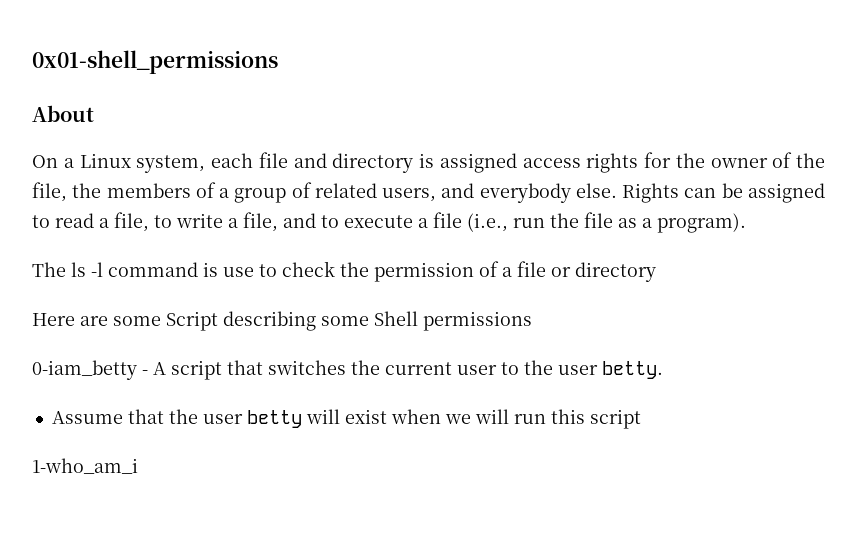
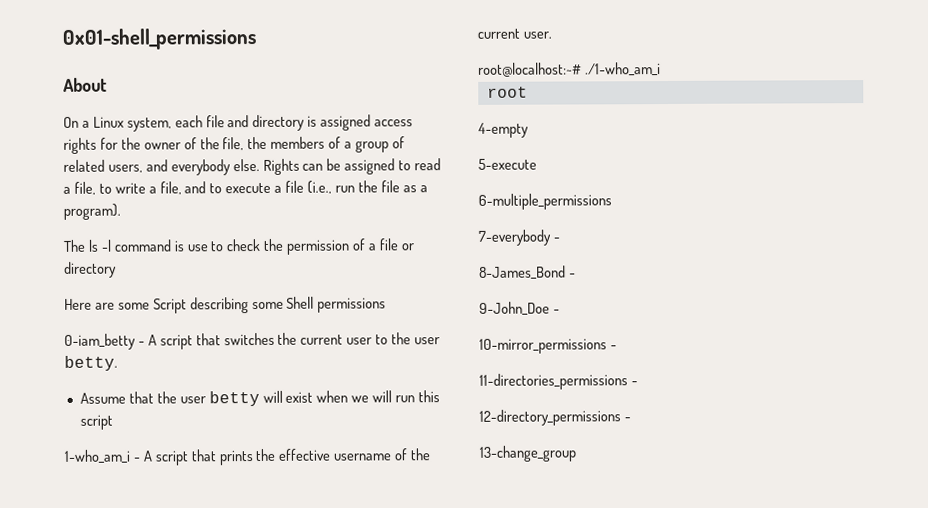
(138, 466) none -> [132,448,432,466] [477,28,552,39] [478,62,661,77] [486,86,528,98] [478,122,529,138] [478,158,537,170] [478,193,612,210] [478,229,560,246] [479,265,576,280] [479,301,560,316] [479,338,617,354] [479,373,638,390] [479,409,631,426] [479,445,577,462] - A script that prints the effective username of the current user. // root@localhost:~# ./1-who_am_i // root // 4-empty // 5-execute // 6-multiple_permissions // 7-everybody - // 8-James_Bond - // 9-John_Doe - // 10-mirror_permissions - // 11-directories_permissions - // 12-directory_permissions - // 13-change_group

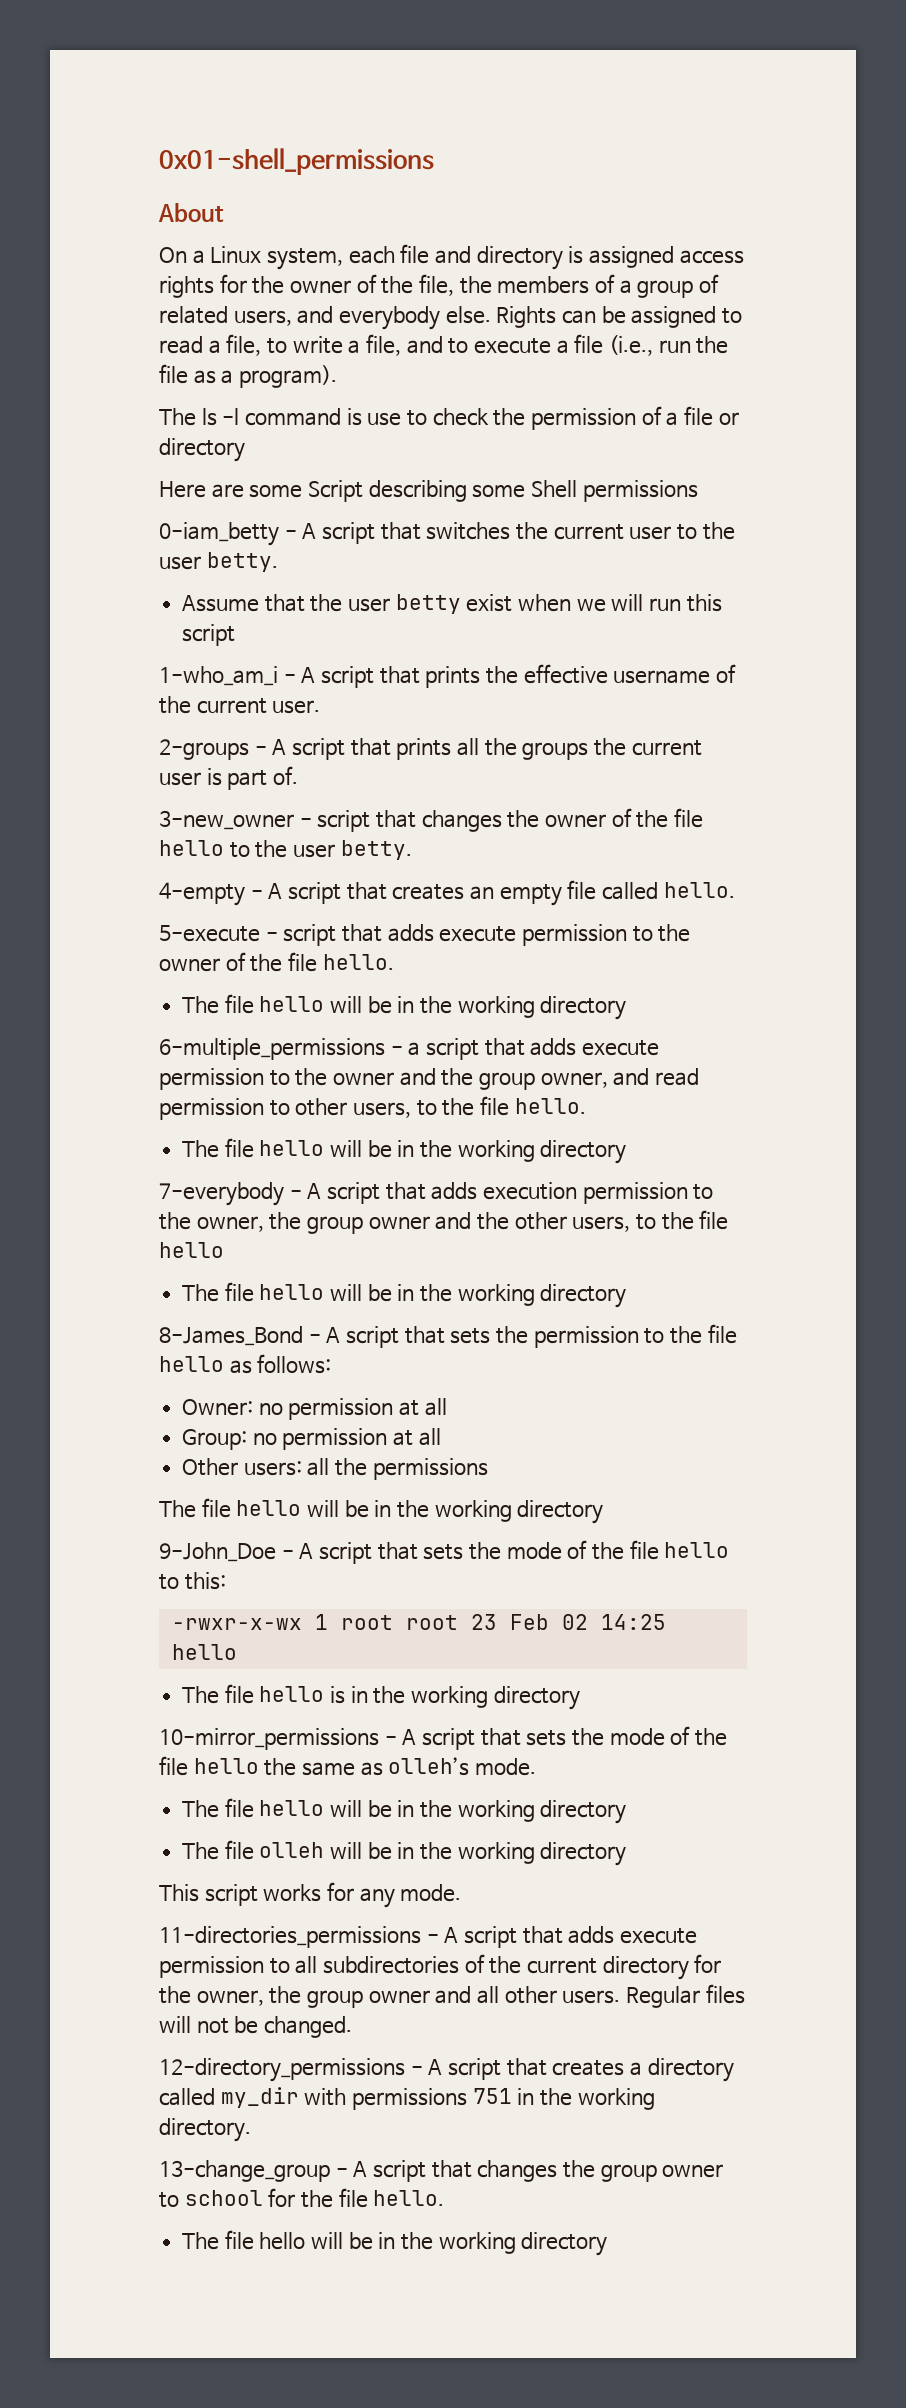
[262,390,283,403] will -> (461, 604) none
[478,62,661,77] [486,86,528,98] [478,122,529,138] [478,158,537,170] [478,193,612,210] [478,229,560,246] [479,265,576,280] [479,301,560,316] [479,338,617,354] [479,373,638,390] [479,409,631,426] [479,445,577,462] root@localhost:~# ./1-who_am_i // root // 4-empty // 5-execute // 6-multiple_permissions // 7-everybody - // 8-James_Bond - // 9-John_Doe - // 10-mirror_permissions - // 11-directories_permissions - // 12-directory_permissions - // 13-change_group -> [159,738,702,760] [159,766,299,790] [159,808,703,832] [159,840,412,860] [159,880,735,906] [159,924,691,946] [159,952,394,972] [182,994,627,1020] [159,1038,660,1060] [159,1068,699,1090] [159,1096,586,1120] [182,1138,627,1164] [159,1182,714,1206] [159,1210,729,1234] [159,1242,224,1258] [182,1282,627,1308] [159,1324,737,1348] [159,1354,332,1374] [182,1398,447,1420] [182,1428,441,1450] [182,1458,488,1480] [159,1498,604,1524] [159,1540,730,1564] [159,1572,226,1590] [171,1614,666,1630] [171,1644,237,1660] [182,1684,580,1710] [159,1726,727,1750] [159,1756,536,1776] [182,1798,627,1824] [182,1840,627,1866] [159,1882,462,1908] [159,1926,697,1948] [159,1954,722,1980] [159,1984,745,2008] [159,2016,353,2038] [159,2058,734,2082] [159,2087,655,2110] [159,2118,251,2142] [159,2160,724,2182] [159,2188,445,2208] [182,2230,608,2256] 2-groups - A script that prints all the groups the current user is part of. // 3-new_owner - script that changes the owner of the file hello to the user betty. // 4-empty - A script that creates an empty file called hello. // 5-execute - script that adds execute permission to the owner of the file hello. // The file hello will be in the working directory // 6-multiple_permissions - a script that adds execute permission to the owner and the group owner, and read permission to other users, to the file hello. // The file hello will be in the working directory // 7-everybody - A script that adds execution permission to the owner, the group owner and the other users, to the file hello // The file hello will be in the working directory // 8-James_Bond - A script that sets the permission to the file hello as follows: // Owner: no permission at all // Group: no permission at all // Other users: all the permissions // The file hello will be in the working directory // 9-John_Doe - A script that sets the mode of the file hello to this: // -rwxr-x-wx 1 root root 23 Feb 02 14:25 hello // The file hello is in the working directory // 10-mirror_permissions - A script that sets the mode of the file hello the same as olleh’s mode. // The file hello will be in the working directory // The file olleh will be in the working directory // This script works for any mode. // 11-directories_permissions - A script that adds execute permission to all subdirectories of the current directory for the owner, the group owner and all other users. Regular files will not be changed. // 12-directory_permissions - A script that creates a directory called my_dir with permissions 751 in the working directory. // 13-change_group - A script that changes the group owner to school for the file hello. // The file hello will be in the working directory

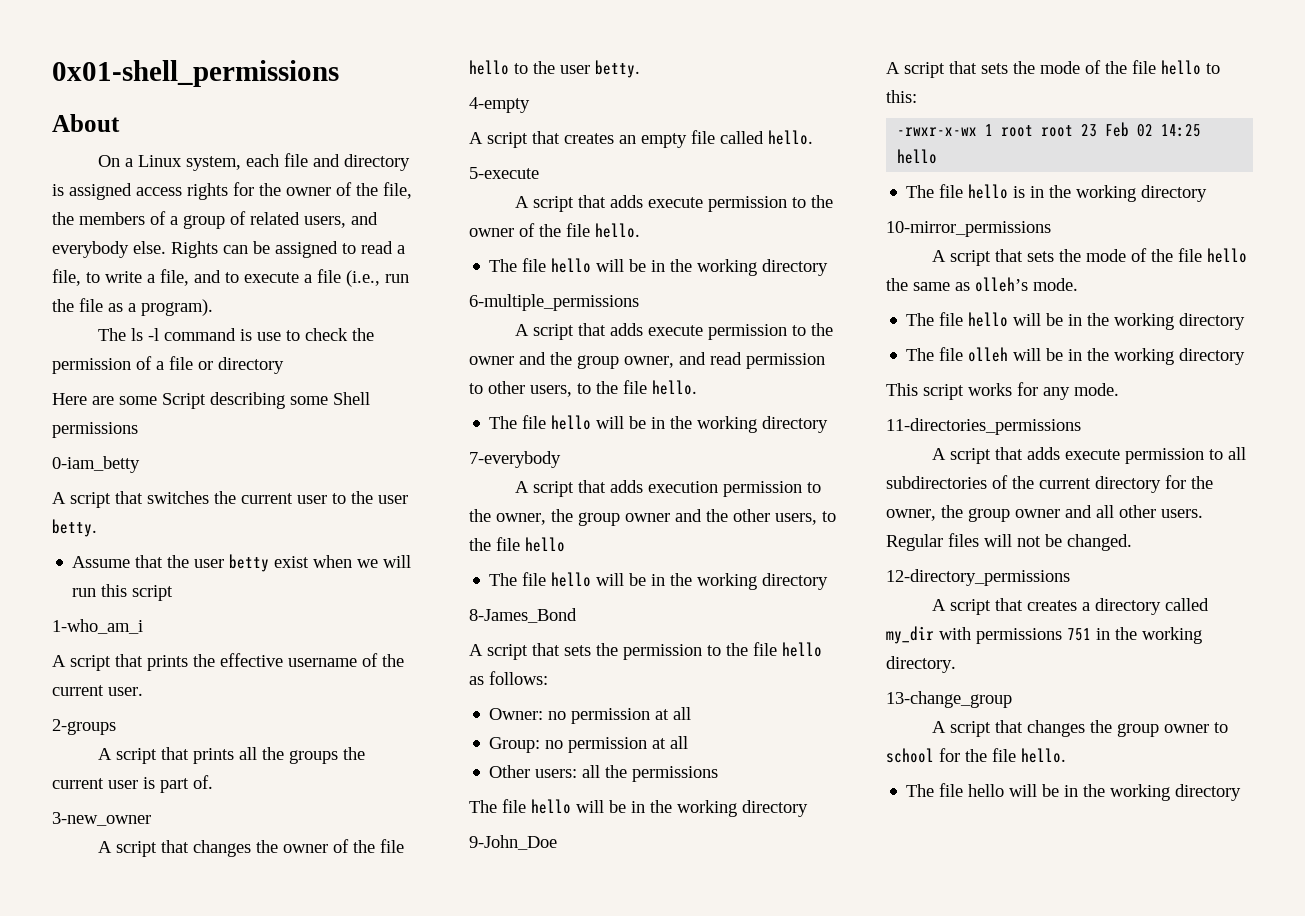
[284,530,297,538] - -> (140, 464) //
[283,674,296,682] - -> (143, 626) //
[254,746,267,754] - -> (116, 727) //
[299,818,312,826] - -> [98,841,113,853] // A
[250,890,263,898] - -> (530, 105) //
[265,932,278,940] - -> [515,196,530,208] // A
[390,1042,421,1056] - a -> [515,324,530,336] // A
[289,1190,302,1198] - -> (561, 459) //
[308,1334,321,1342] - -> (577, 615) //
[281,1550,294,1558] - -> (557, 842) //
[384,1736,397,1744] - -> (1051, 229) //
[426,1934,439,1942] - -> (1081, 426) //
[410,2066,423,2074] - -> (1070, 577) //
[335,2168,348,2176] - -> (1012, 699) //

